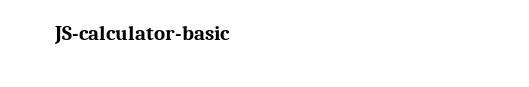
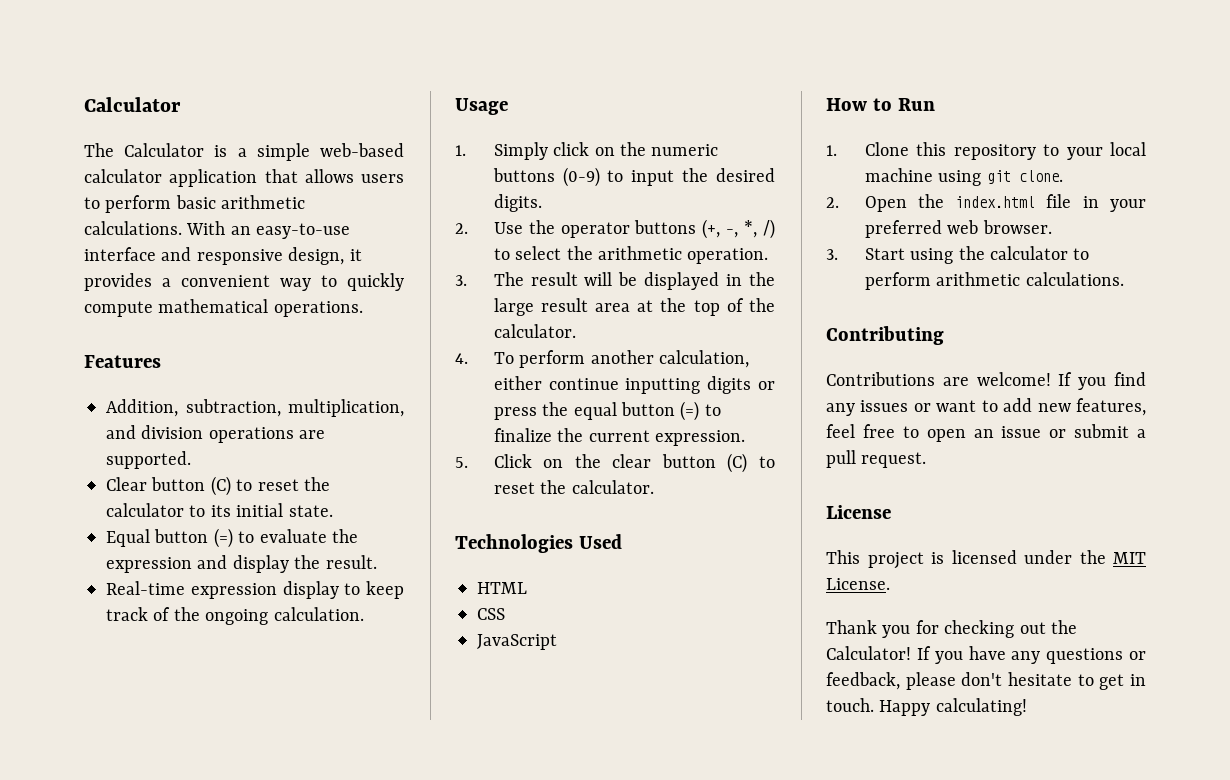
[54,25,230,44] JS-calculator-basic -> [84,97,181,112] [84,143,404,161] [84,169,404,187] [84,195,306,213] [84,221,351,239] [84,247,362,265] [84,273,404,291] [84,299,363,317] [84,355,161,368] [106,399,404,417] [106,425,326,443] [106,451,191,469] [106,476,330,496] [106,503,333,517] [106,528,358,548] [106,555,377,573] [106,581,404,599] [106,607,364,625] [455,98,508,115] [455,142,719,160] [492,167,775,187] [493,194,542,212] [455,219,775,239] [493,246,769,264] [455,272,775,290] [493,298,775,316] [493,324,576,338] [455,350,749,368] [493,376,775,394] [493,401,721,421] [493,428,745,446] [455,453,776,473] [493,480,654,494] [455,534,622,553] [477,582,527,594] [477,608,505,620] [477,634,557,650] [826,98,935,111] [826,142,1146,160] [864,168,1063,186] [826,194,1146,212] [864,220,1052,238] [826,246,1090,264] [864,272,1124,290] [826,326,944,345] [826,372,1146,390] [826,398,1146,416] [826,424,1146,442] [826,450,927,468] [826,505,891,519] [826,550,1146,569] [826,578,890,590] [826,620,1077,638] [826,646,1146,664] [826,672,1146,690] [826,698,1027,716] Calculator // The Calculator is a simple web-based calculator application that allows users to perform basic arithmetic calculations. With an easy-to-use interface and responsive design, it provides a convenient way to quickly compute mathematical operations. // Features // Addition, subtraction, multiplication, and division operations are supported. // Clear button (C) to reset the calculator to its initial state. // Equal button (=) to evaluate the expression and display the result. // Real-time expression display to keep track of the ongoing calculation. // Usage // 1. Simply click on the numeric buttons (0-9) to input the desired digits. // 2. Use the operator buttons (+, -, *, /) to select the arithmetic operation. // 3. The result will be displayed in the large result area at the top of the calculator. // 4. To perform another calculation, either continue inputting digits or press the equal button (=) to finalize the current expression. // 5. Click on the clear button (C) to reset the calculator. // Technologies Used // HTML // CSS // JavaScript // How to Run // 1. Clone this repository to your local machine using git clone. // 2. Open the index.html file in your preferred web browser. // 3. Start using the calculator to perform arithmetic calculations. // Contributing // Contributions are welcome! If you find any issues or want to add new features, feel free to open an issue or submit a pull request. // License // This project is licensed under the MIT License. // Thank you for checking out the Calculator! If you have any questions or feedback, please don't hesitate to get in touch. Happy calculating!

